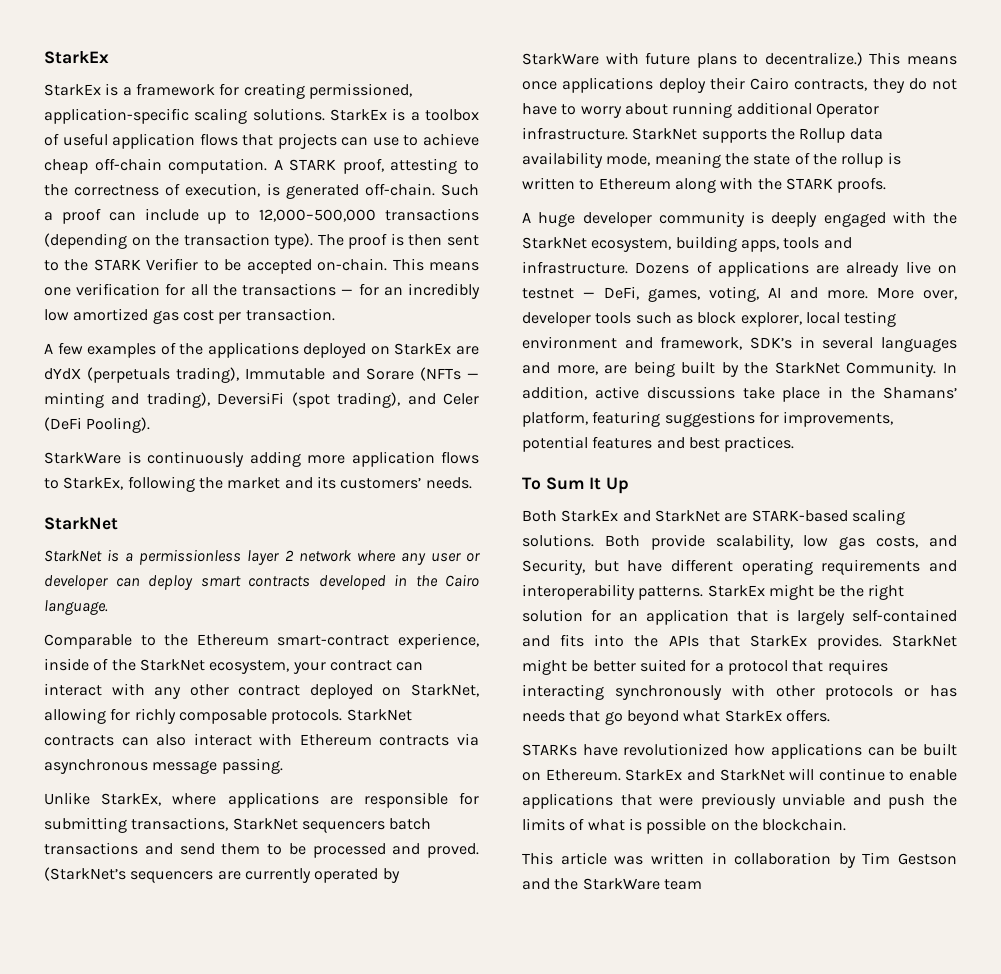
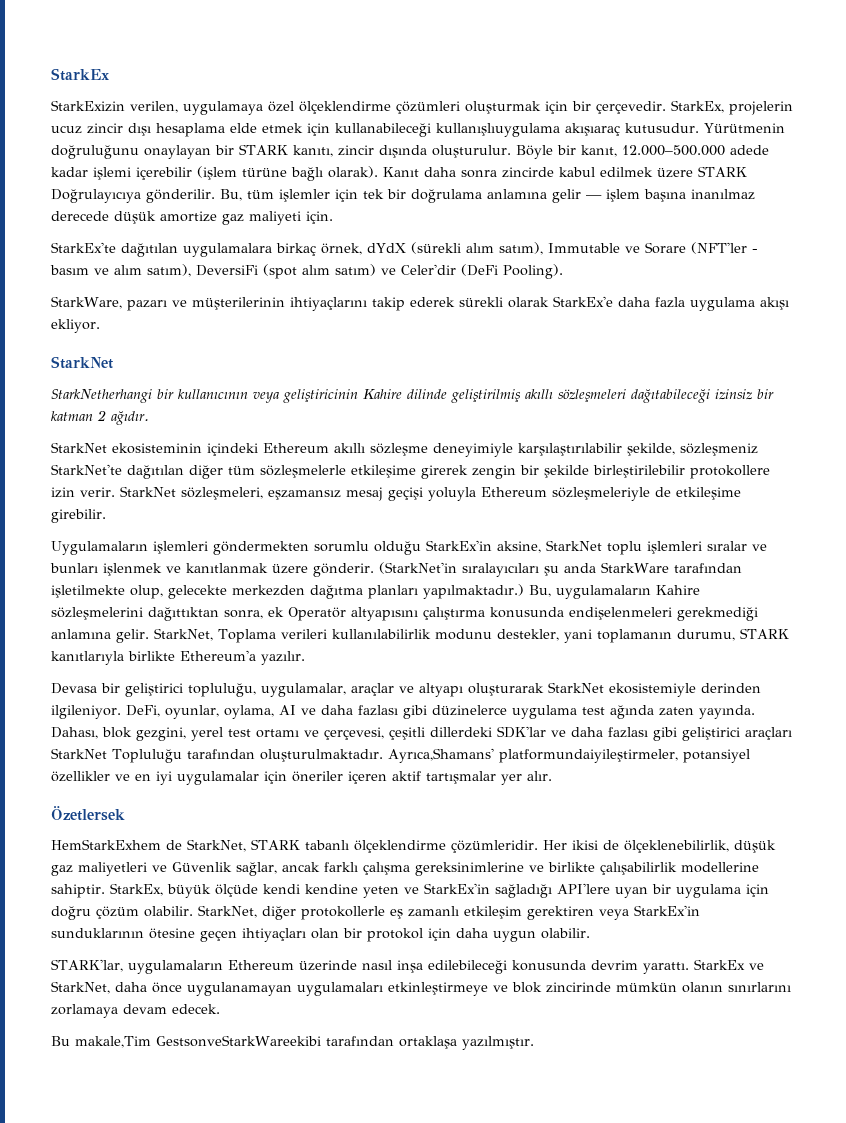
[44,83,412,99] [44,108,479,124] [44,133,479,149] [44,158,479,174] [44,183,480,199] [44,208,479,224] [44,233,479,249] [44,258,480,274] [44,283,481,299] [44,308,335,324] [44,342,479,358] [44,367,480,383] [44,392,479,408] [44,417,151,433] [44,451,479,467] [44,476,472,492] [44,517,118,530] [44,549,481,565] [44,574,479,590] [44,600,108,615] [44,633,479,649] [44,658,424,674] [44,683,479,699] [44,708,412,724] [44,733,479,746] [44,758,283,774] [44,792,480,808] [44,817,432,833] [44,842,479,858] [44,867,400,883] [522,52,957,68] [522,77,957,93] [522,102,879,118] [522,127,883,143] [522,152,901,168] [522,177,887,193] [522,211,957,227] [522,236,852,252] [522,261,957,277] [522,286,957,302] [522,311,897,327] [522,336,958,352] [522,361,957,377] [522,386,957,402] [522,411,894,427] [522,436,795,452] [522,477,630,494] [522,509,905,525] [522,534,957,550] [522,559,958,575] [522,584,904,600] [522,609,957,625] [522,634,957,650] [522,659,888,675] [522,684,957,700] [522,709,830,725] [522,743,957,759] [522,768,957,781] [522,793,957,809] [522,818,847,834] [522,852,957,868] [522,878,702,890] StarkEx is a framework for creating permissioned, application-specific scaling solutions. StarkEx is a toolbox of useful application flows that projects can use to achieve cheap off-chain computation. A STARK proof, attesting to the correctness of execution, is generated off-chain. Such a proof can include up to 12,000–500,000 transactions (depending on the transaction type). The proof is then sent to the STARK Verifier to be accepted on-chain. This means one verification for all the transactions — for an incredibly low amortized gas cost per transaction. // A few examples of the applications deployed on StarkEx are dYdX (perpetuals trading), Immutable and Sorare (NFTs — minting and trading), DeversiFi (spot trading), and Celer (DeFi Pooling). // StarkWare is continuously adding more application flows to StarkEx, following the market and its customers’ needs. // StarkNet // StarkNet is a permissionless layer 2 network where any user or developer can deploy smart contracts developed in the Cairo language. // Comparable to the Ethereum smart-contract experience, inside of the StarkNet ecosystem, your contract can interact with any other contract deployed on StarkNet, allowing for richly composable protocols. StarkNet contracts can also interact with Ethereum contracts via asynchronous message passing. // Unlike StarkEx, where applications are responsible for submitting transactions, StarkNet sequencers batch transactions and send them to be processed and proved. (StarkNet’s sequencers are currently operated by StarkWare with future plans to decentralize.) This means once applications deploy their Cairo contracts, they do not have to worry about running additional Operator infrastructure. StarkNet supports the Rollup data availability mode, meaning the state of the rollup is written to Ethereum along with the STARK proofs. // A huge developer community is deeply engaged with the StarkNet ecosystem, building apps, tools and infrastructure. Dozens of applications are already live on testnet — DeFi, games, voting, AI and more. More over, developer tools such as block explorer, local testing environment and framework, SDK’s in several languages and more, are being built by the StarkNet Community. In addition, active discussions take place in the Shamans’ platform, featuring suggestions for improvements, potential features and best practices. // To Sum It Up // Both StarkEx and StarkNet are STARK-based scaling solutions. Both provide scalability, low gas costs, and Security, but have different operating requirements and interoperability patterns. StarkEx might be the right solution for an application that is largely self-contained and fits into the APIs that StarkEx provides. StarkNet might be better suited for a protocol that requires interacting synchronously with other protocols or has needs that go beyond what StarkEx offers. // STARKs have revolutionized how applications can be built on Ethereum. StarkEx and StarkNet will continue to enable applications that were previously unviable and push the limits of what is possible on the blockchain. // This article was written in collaboration by Tim Gestson and the StarkWare team -> [51,100,793,115] [51,123,785,137] [51,144,769,159] [51,166,747,181] [51,189,755,203] [51,211,333,225] [51,242,758,257] [50,264,563,279] [51,296,789,311] [51,319,100,333] [51,356,113,369] [51,389,774,403] [51,410,149,425] [51,442,758,457] [51,464,770,479] [51,486,741,501] [51,509,106,523] [51,540,767,555] [50,562,742,577] [51,584,700,599] [51,607,758,621] [51,628,789,643] [51,650,305,665] [51,682,761,697] [51,705,755,719] [51,726,792,741] [51,748,750,763] [51,771,552,785] [51,806,125,821] [51,839,776,853] [51,862,759,876] [51,883,769,898] [51,905,700,920] [51,928,590,942] [51,959,764,974] [51,981,791,996] [51,1004,220,1018] [51,1035,534,1050] StarkExizin verilen, uygulamaya özel ölçeklendirme çözümleri oluşturmak için bir çerçevedir. StarkEx, projelerin ucuz zincir dışı hesaplama elde etmek için kullanabileceği kullanışlıuygulama akışıaraç kutusudur. Yürütmenin doğruluğunu onaylayan bir STARK kanıtı, zincir dışında oluşturulur. Böyle bir kanıt, 12.000–500.000 adede kadar işlemi içerebilir (işlem türüne bağlı olarak). Kanıt daha sonra zincirde kabul edilmek üzere STARK Doğrulayıcıya gönderilir. Bu, tüm işlemler için tek bir doğrulama anlamına gelir — işlem başına inanılmaz derecede düşük amortize gaz maliyeti için. // StarkEx'te dağıtılan uygulamalara birkaç örnek, dYdX (sürekli alım satım), Immutable ve Sorare (NFT'ler - basım ve alım satım), DeversiFi (spot alım satım) ve Celer'dir (DeFi Pooling). // StarkWare, pazarı ve müşterilerinin ihtiyaçlarını takip ederek sürekli olarak StarkEx'e daha fazla uygulama akışı ekliyor. // StarkNet // StarkNetherhangi bir kullanıcının veya geliştiricinin Kahire dilinde geliştirilmiş akıllı sözleşmeleri dağıtabileceği izinsiz bir katman 2 ağıdır. // StarkNet ekosisteminin içindeki Ethereum akıllı sözleşme deneyimiyle karşılaştırılabilir şekilde, sözleşmeniz StarkNet'te dağıtılan diğer tüm sözleşmelerle etkileşime girerek zengin bir şekilde birleştirilebilir protokollere izin verir. StarkNet sözleşmeleri, eşzamansız mesaj geçişi yoluyla Ethereum sözleşmeleriyle de etkileşime girebilir. // Uygulamaların işlemleri göndermekten sorumlu olduğu StarkEx'in aksine, StarkNet toplu işlemleri sıralar ve bunları işlenmek ve kanıtlanmak üzere gönderir. (StarkNet'in sıralayıcıları şu anda StarkWare tarafından işletilmekte olup, gelecekte merkezden dağıtma planları yapılmaktadır.) Bu, uygulamaların Kahire sözleşmelerini dağıttıktan sonra, ek Operatör altyapısını çalıştırma konusunda endişelenmeleri gerekmediği anlamına gelir. StarkNet, Toplama verileri kullanılabilirlik modunu destekler, yani toplamanın durumu, STARK kanıtlarıyla birlikte Ethereum'a yazılır. // Devasa bir geliştirici topluluğu, uygulamalar, araçlar ve altyapı oluşturarak StarkNet ekosistemiyle derinden ilgileniyor. DeFi, oyunlar, oylama, AI ve daha fazlası gibi düzinelerce uygulama test ağında zaten yayında. Dahası, blok gezgini, yerel test ortamı ve çerçevesi, çeşitli dillerdeki SDK'lar ve daha fazlası gibi geliştirici araçları StarkNet Topluluğu tarafından oluşturulmaktadır. Ayrıca,Shamans' platformundaiyileştirmeler, potansiyel özellikler ve en iyi uygulamalar için öneriler içeren aktif tartışmalar yer alır. // Özetlersek // HemStarkExhem de StarkNet, STARK tabanlı ölçeklendirme çözümleridir. Her ikisi de ölçeklenebilirlik, düşük gaz maliyetleri ve Güvenlik sağlar, ancak farklı çalışma gereksinimlerine ve birlikte çalışabilirlik modellerine sahiptir. StarkEx, büyük ölçüde kendi kendine yeten ve StarkEx'in sağladığı API'lere uyan bir uygulama için doğru çözüm olabilir. StarkNet, diğer protokollerle eş zamanlı etkileşim gerektiren veya StarkEx'in sunduklarının ötesine geçen ihtiyaçları olan bir protokol için daha uygun olabilir. // STARK'lar, uygulamaların Ethereum üzerinde nasıl inşa edilebileceği konusunda devrim yarattı. StarkEx ve StarkNet, daha önce uygulanamayan uygulamaları etkinleştirmeye ve blok zincirinde mümkün olanın sınırlarını zorlamaya devam edecek. // Bu makale,Tim GestsonveStarkWareekibi tarafından ortaklaşa yazılmıştır.

